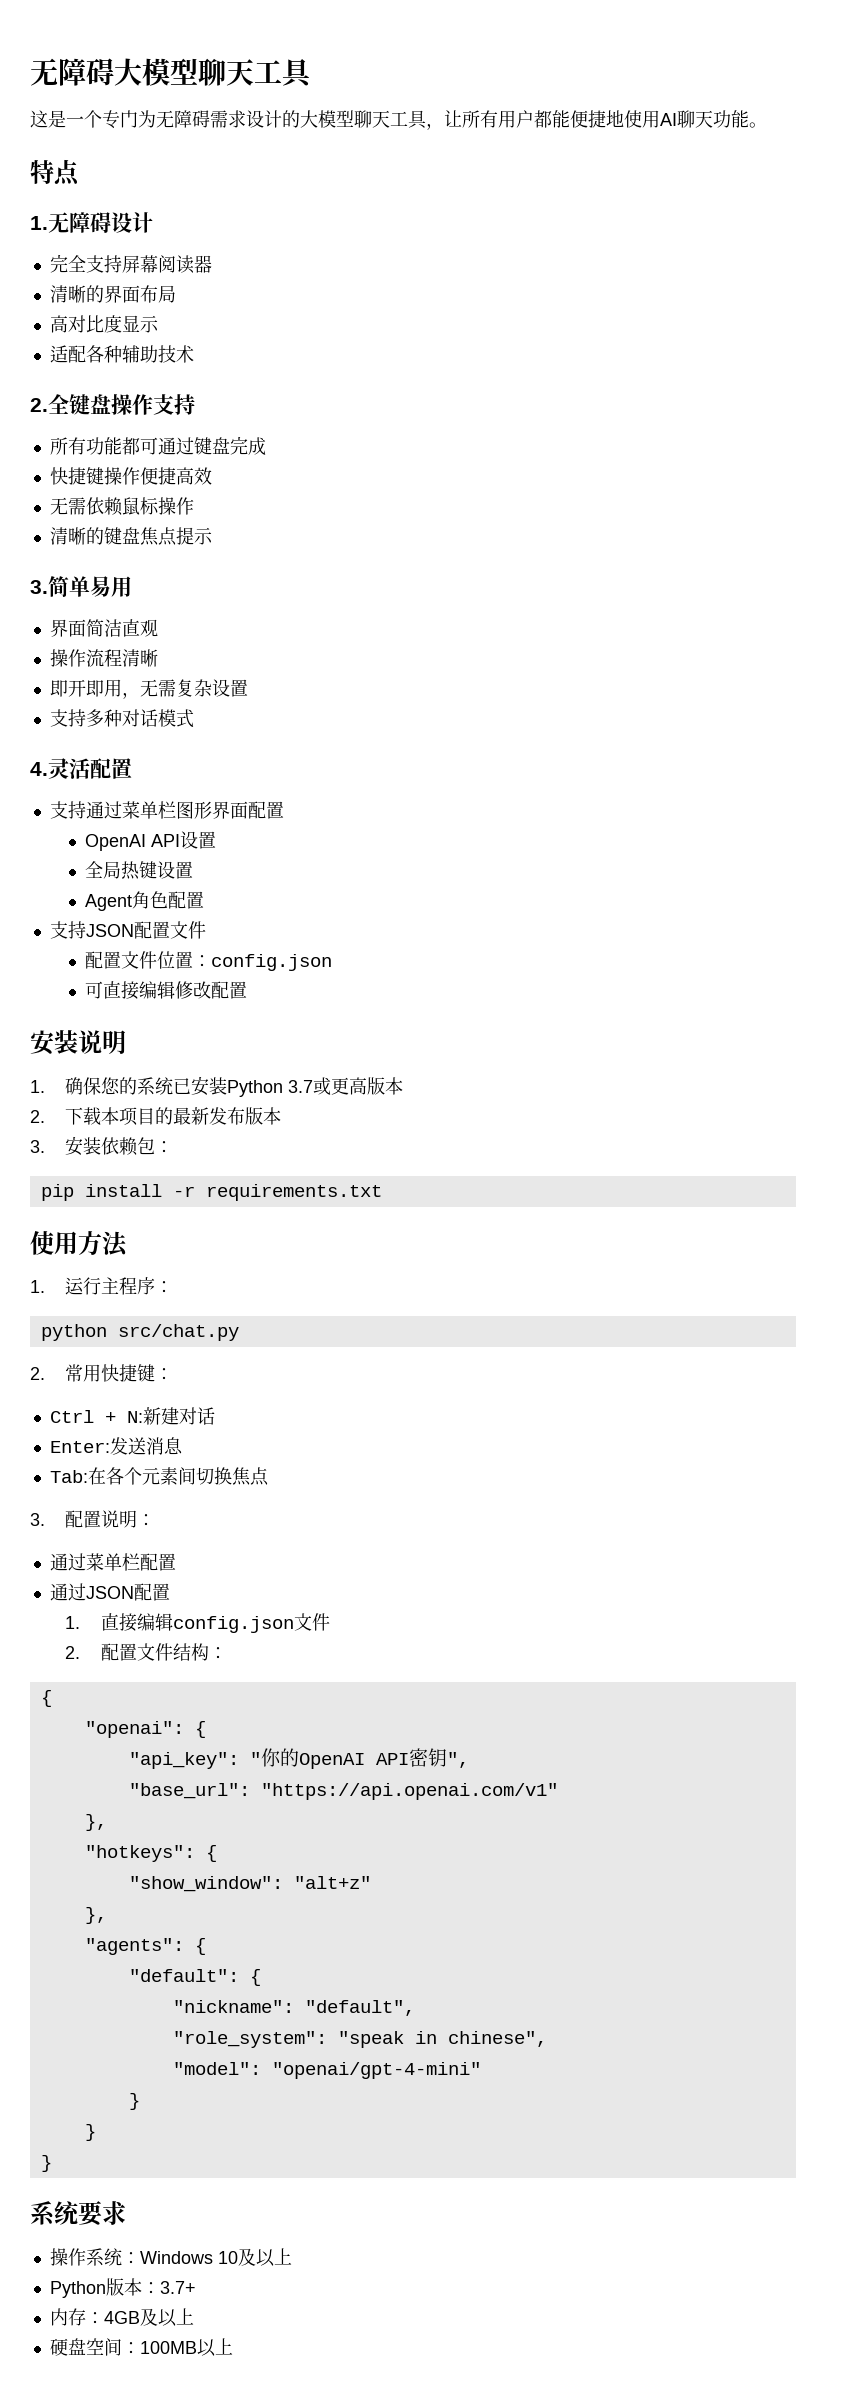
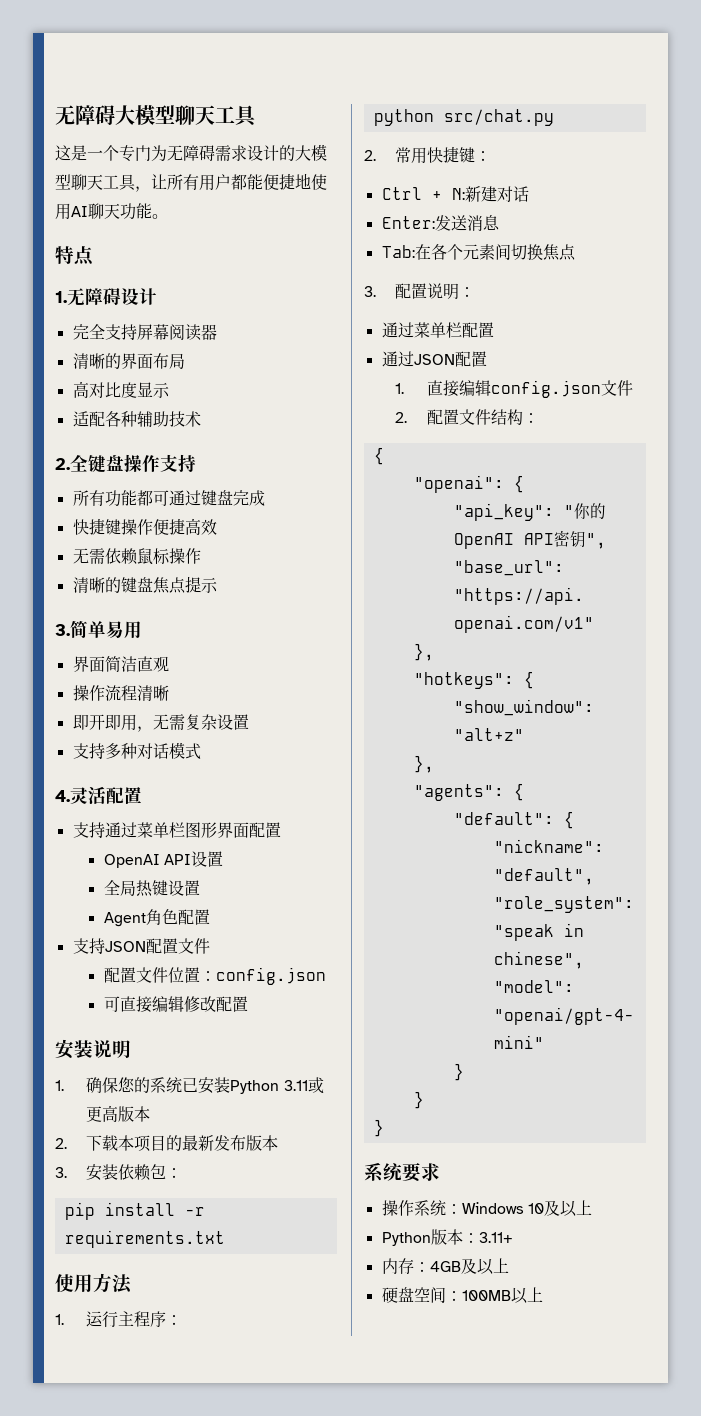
[288,1080,314,1093] 3.7 -> [283,1080,308,1091] 3.11
[159,2281,196,2294] 3.7+ -> [478,1232,513,1243] 3.11+

